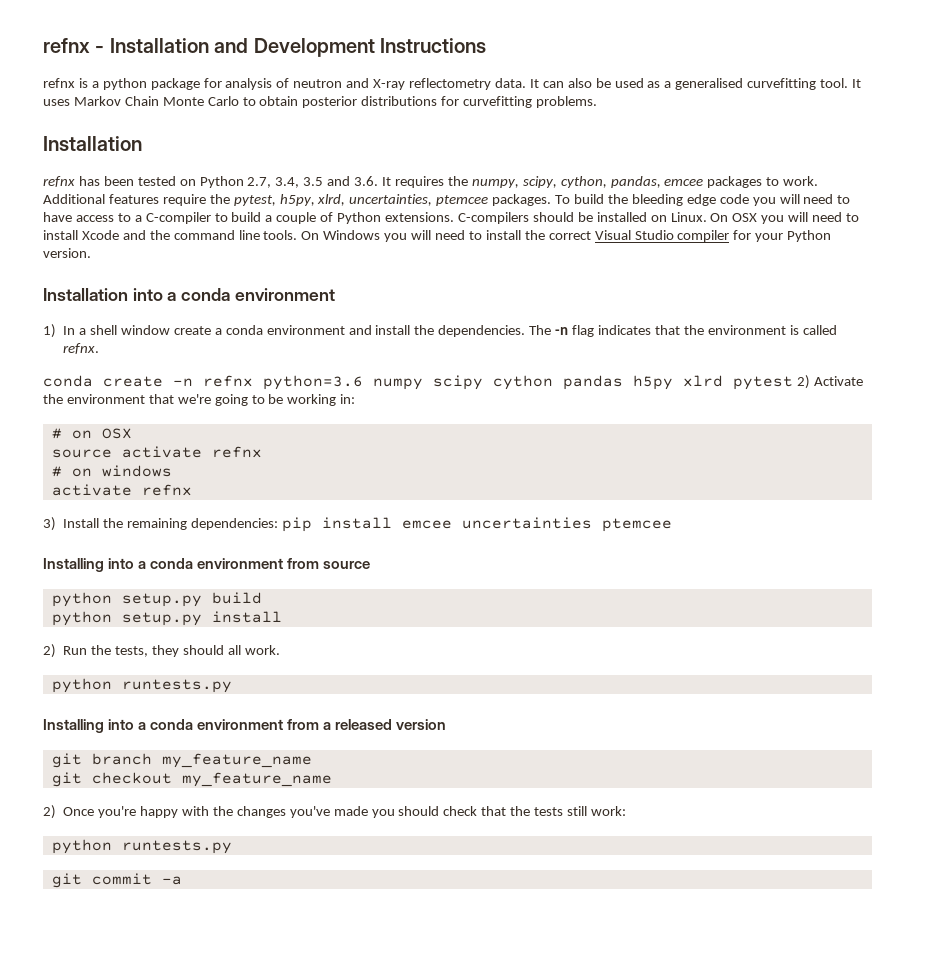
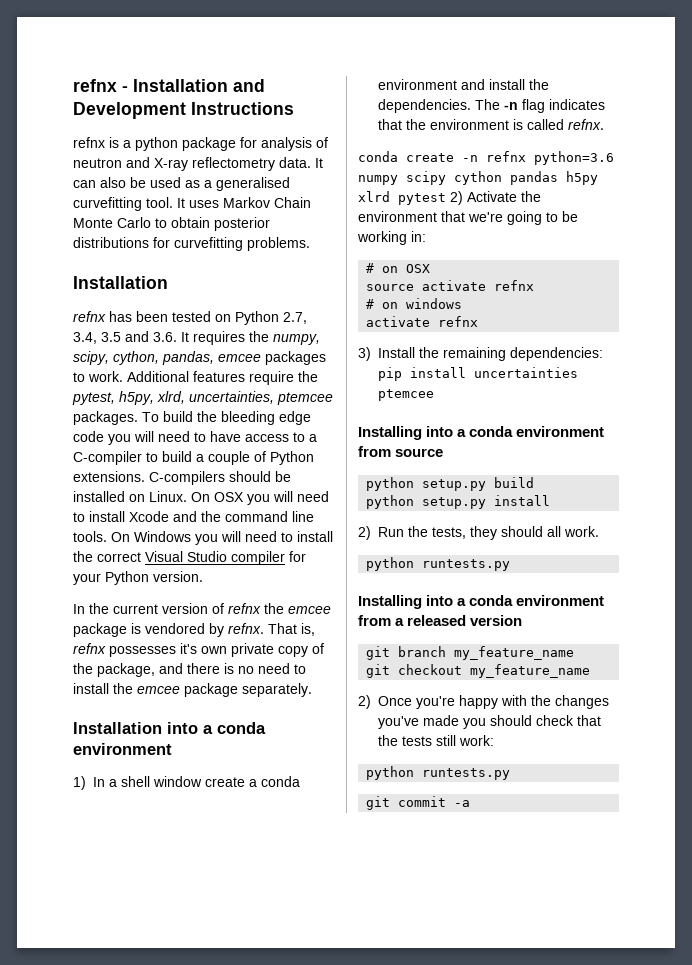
(91, 253) none -> [73,603,331,614] [73,623,315,637] [73,643,324,657] [73,663,306,677] [73,683,312,697] // In the current version of refnx the emcee package is vendored by refnx. That is, refnx possesses it's own private copy of the package, and there is no need to install the emcee package separately.
[401,520,452,529] emcee -> (467, 372) none

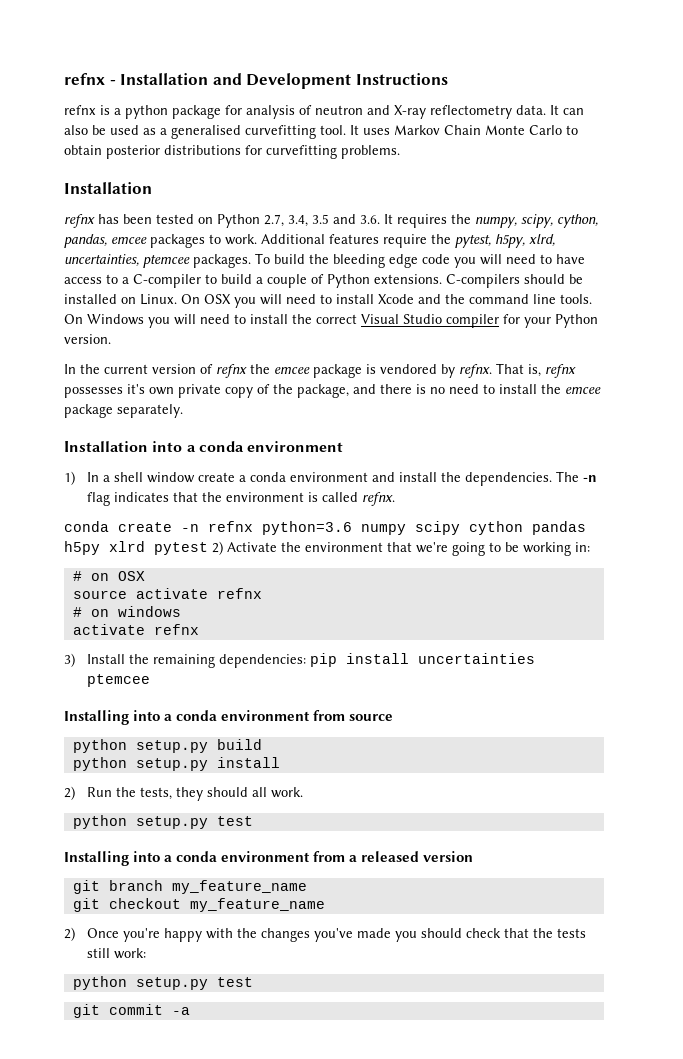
[422,559,511,571] runtests.py -> [135,816,253,829] setup.py test
[422,768,511,780] runtests.py -> [135,977,253,990] setup.py test

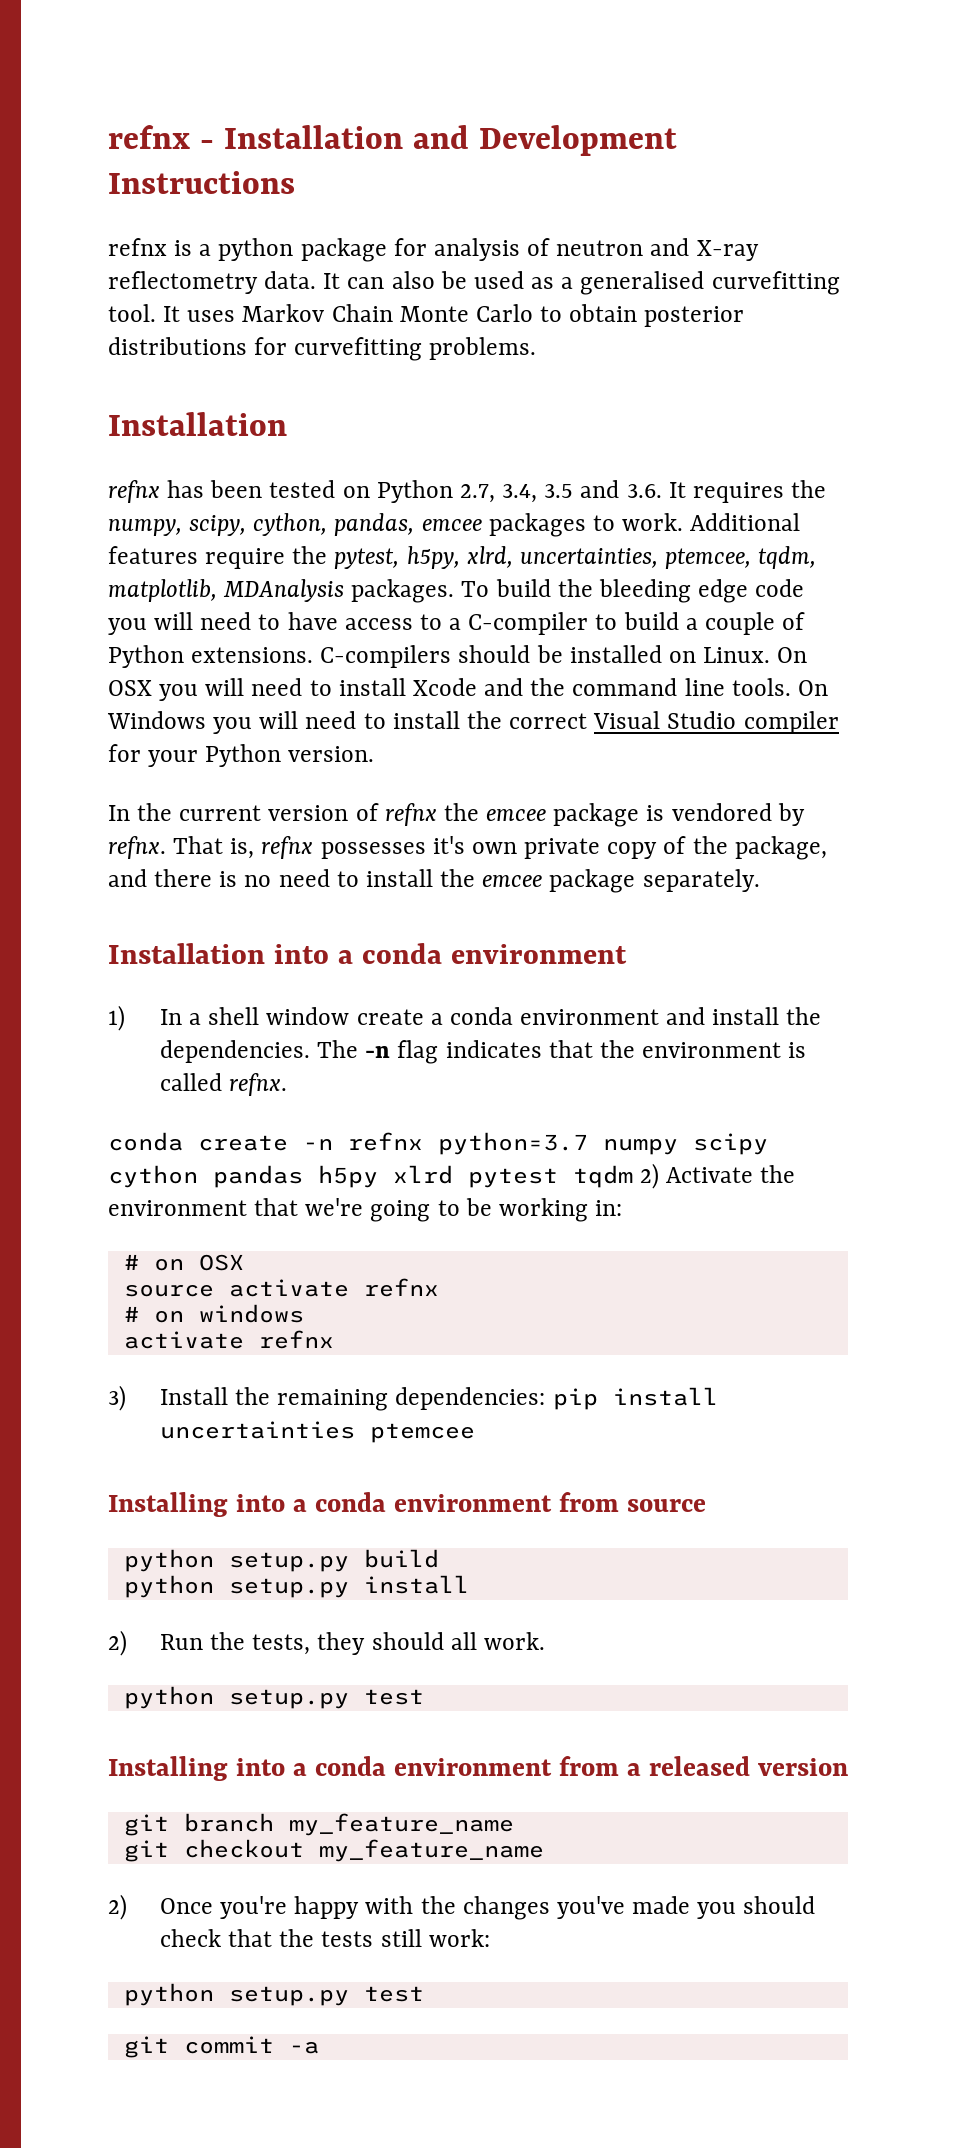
[143,255,190,268] ptemcee -> [665,546,817,569] [108,579,345,602] ptemcee, tqdm, matplotlib, MDAnalysis
[262,521,352,535] python=3.6 -> [438,1132,588,1155] python=3.7
(208, 548) none -> [573,1165,633,1188] tqdm

